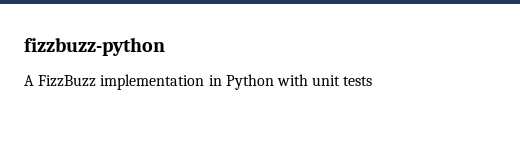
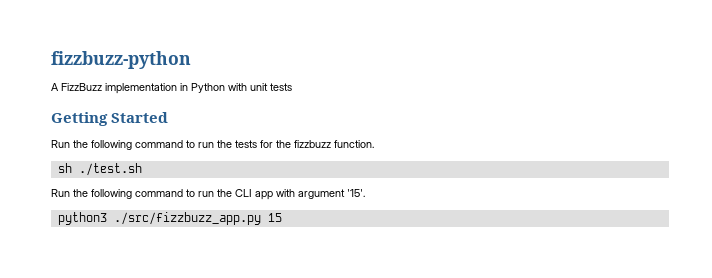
(373, 81) none -> [51,112,169,126] [51,140,374,150] [57,163,142,176] [51,189,365,200] [57,212,282,225] // Getting Started // Run the following command to run the tests for the fizzbuzz function. // sh ./test.sh // Run the following command to run the CLI app with argument '15'. // python3 ./src/fizzbuzz_app.py 15

